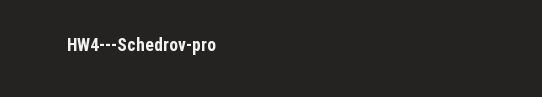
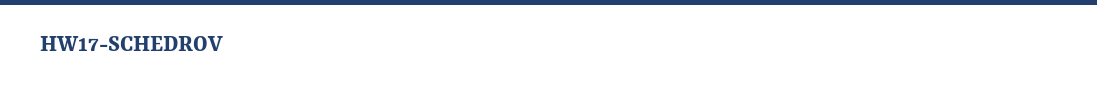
[67,37,216,55] HW4---Schedrov-pro -> [40,36,223,51] HW17-SCHEDROV

